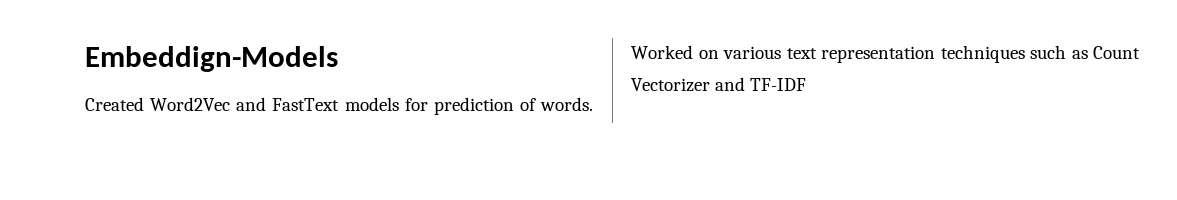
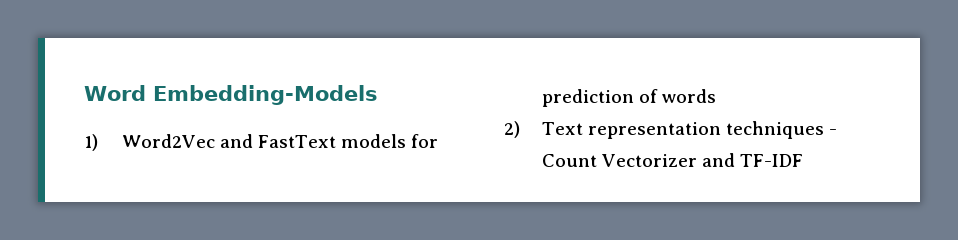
[85,46,338,72] [85,97,144,111] Embeddign-Models // Created -> [84,85,378,105] [84,134,98,151] Word Embedding-Models // 1)
[540,97,593,111] [631,45,1088,63] words. Worked on various text representation techniques such as -> [662,89,717,103] [504,121,838,139] words // 2) Text representation techniques -

